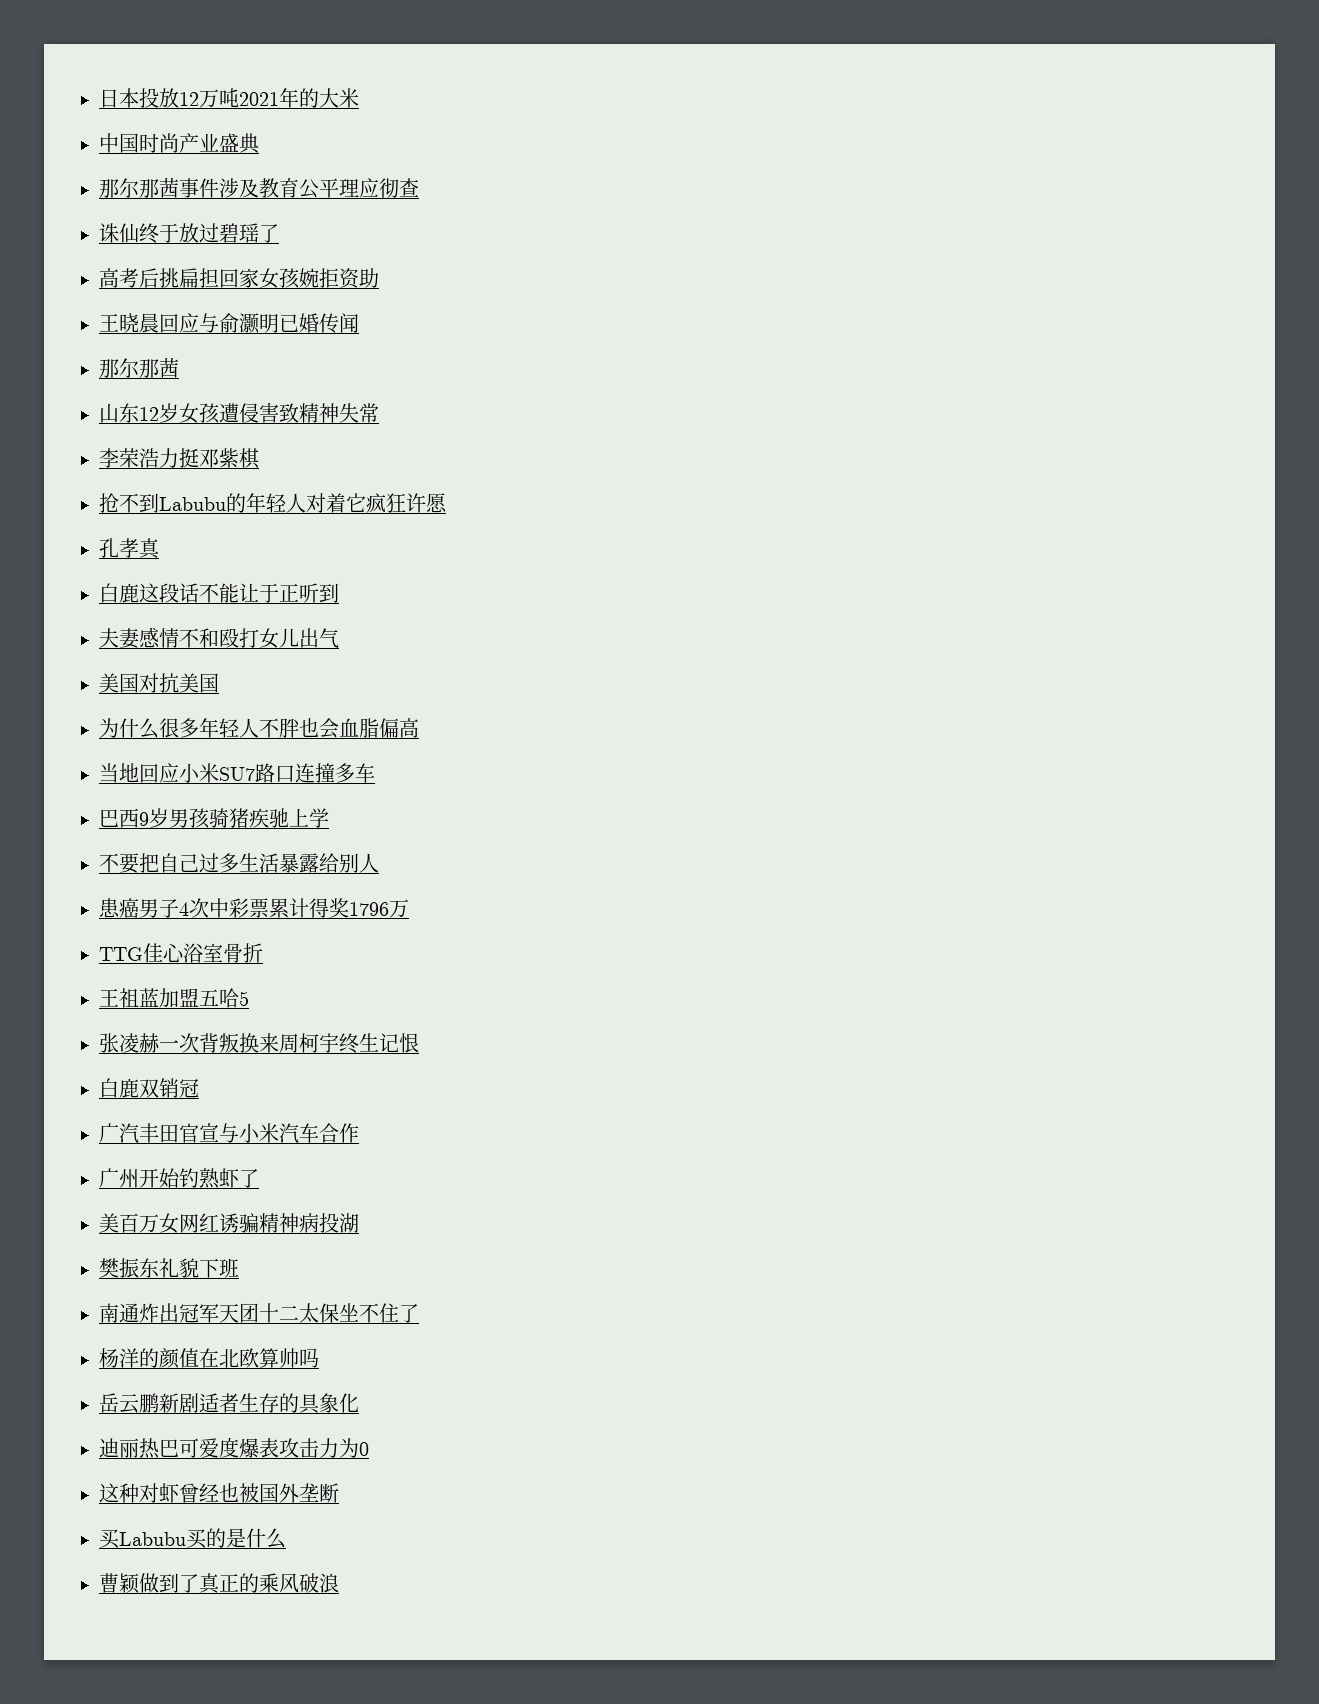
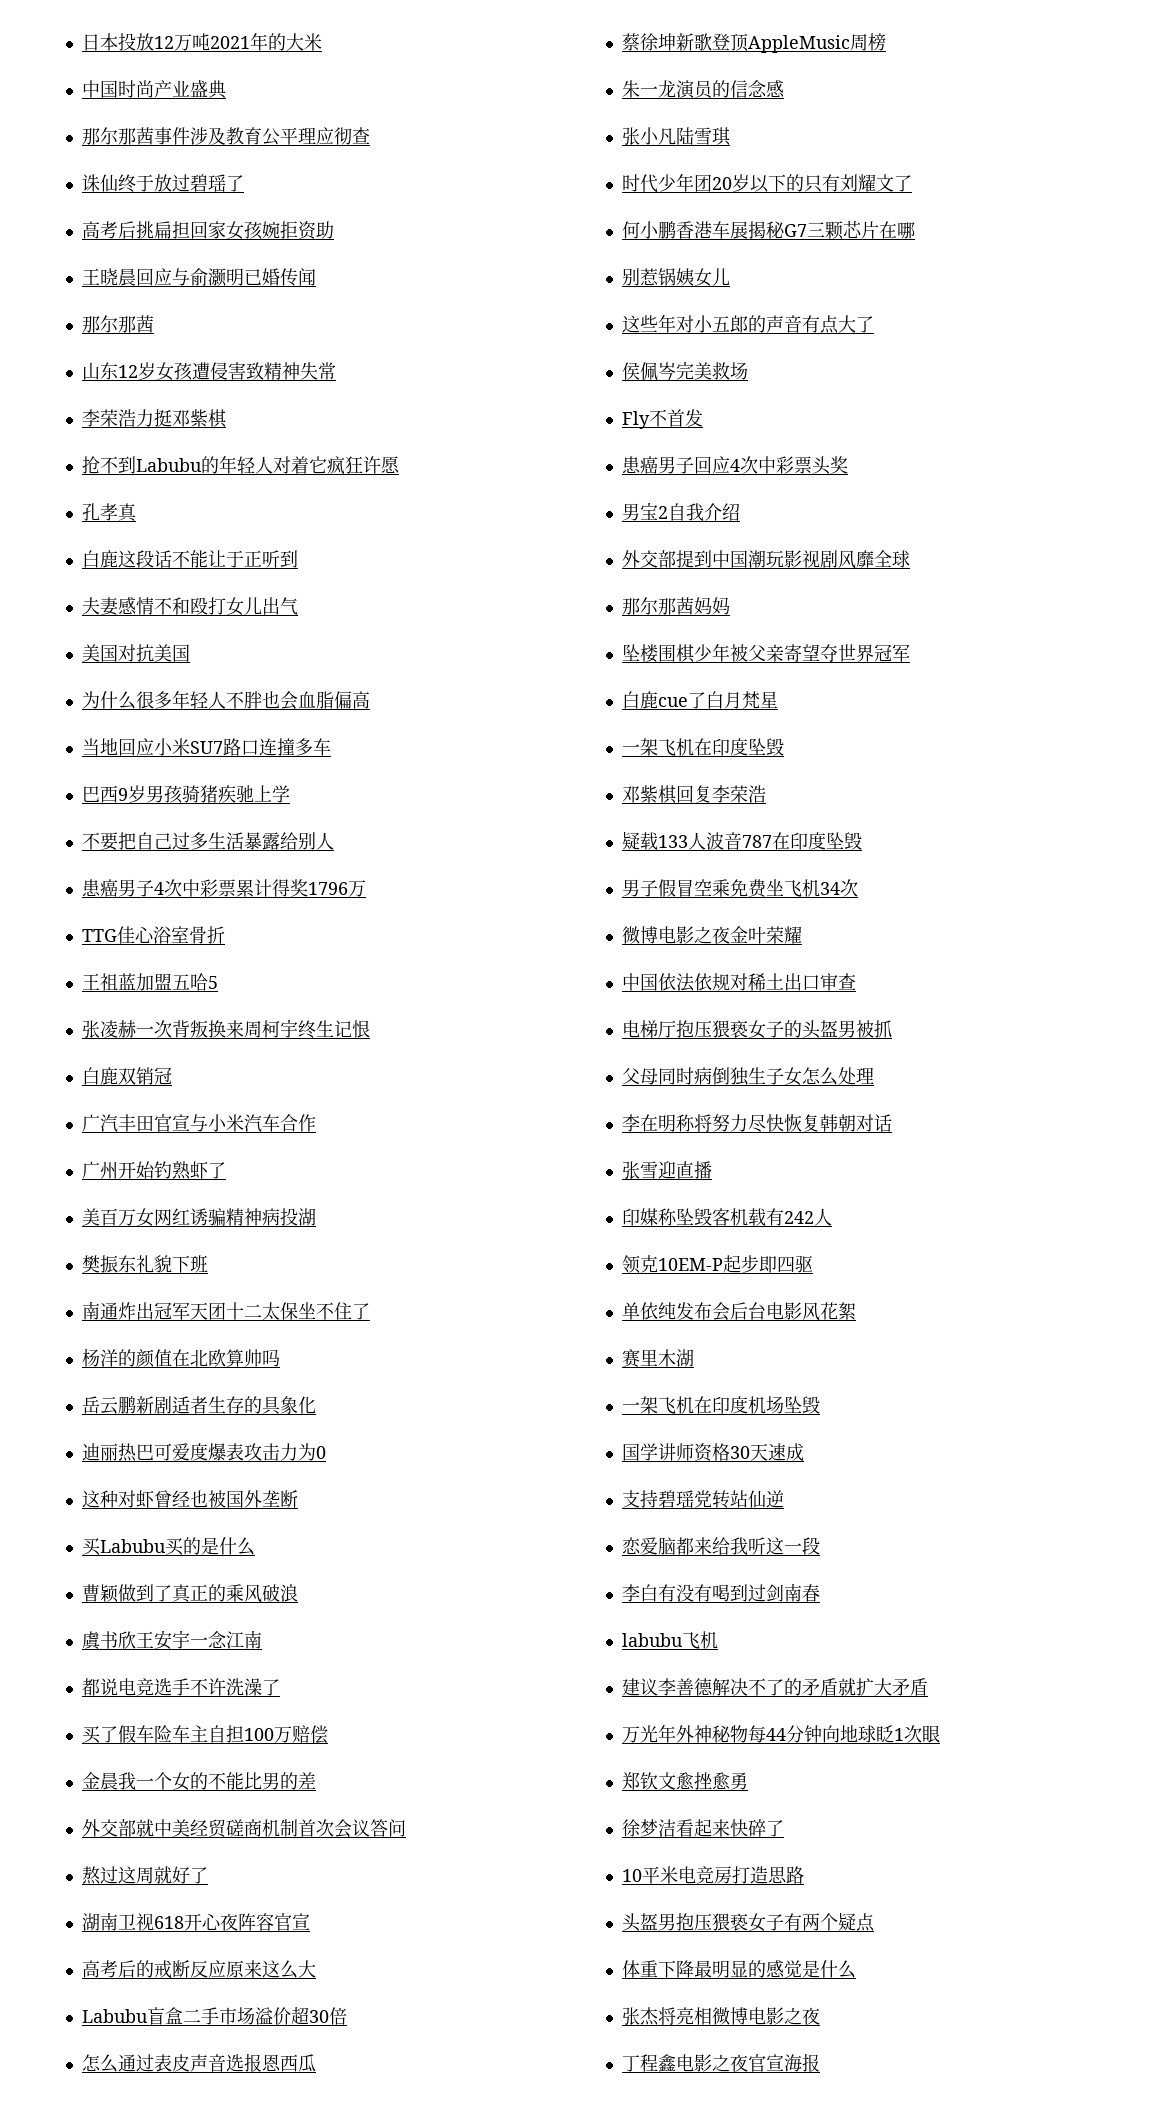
(339, 1583) none -> [81,1630,262,1650] [81,1678,280,1696] [81,1725,328,1744] [81,1772,316,1791] [81,1819,406,1838] [81,1866,208,1885] [81,1912,310,1931] [81,1960,316,1979] [81,2006,347,2025] [81,2053,316,2073] [621,33,886,53] [621,80,785,99] [621,127,731,146] [621,173,912,193] [621,221,915,240] [621,268,730,287] [621,314,874,334] [621,361,748,381] [621,409,703,429] [621,456,848,475] [621,502,740,521] [621,550,910,569] [621,597,730,615] [621,643,910,663] [621,691,778,709] [621,738,784,756] [621,785,766,804] [621,831,862,850] [621,879,858,898] [621,926,802,944] [621,973,856,992] [621,1020,892,1039] [621,1067,874,1086] [621,1114,892,1133] [621,1161,712,1179] [621,1208,832,1226] [621,1255,813,1274] [621,1302,856,1321] [621,1349,694,1368] [621,1396,820,1414] [621,1443,804,1462] [621,1490,784,1509] [621,1537,820,1555] [621,1583,820,1602] [621,1631,718,1649] [621,1678,928,1696] [621,1724,940,1743] [621,1772,748,1790] [621,1819,784,1837] [621,1866,804,1884] [621,1912,875,1932] [621,1960,856,1979] [621,2007,820,2026] [621,2053,820,2072] // 虞书欣王安宇一念江南 // 都说电竞选手不许洗澡了 // 买了假车险车主自担100万赔偿 // 金晨我一个女的不能比男的差 // 外交部就中美经贸磋商机制首次会议答问 // 熬过这周就好了 // 湖南卫视618开心夜阵容官宣 // 高考后的戒断反应原来这么大 // Labubu盲盒二手市场溢价超30倍 // 怎么通过表皮声音选报恩西瓜 // 蔡徐坤新歌登顶AppleMusic周榜 // 朱一龙演员的信念感 // 张小凡陆雪琪 // 时代少年团20岁以下的只有刘耀文了 // 何小鹏香港车展揭秘G7三颗芯片在哪 // 别惹锅姨女儿 // 这些年对小五郎的声音有点大了 // 侯佩岑完美救场 // Fly不首发 // 患癌男子回应4次中彩票头奖 // 男宝2自我介绍 // 外交部提到中国潮玩影视剧风靡全球 // 那尔那茜妈妈 // 坠楼围棋少年被父亲寄望夺世界冠军 // 白鹿cue了白月梵星 // 一架飞机在印度坠毁 // 邓紫棋回复李荣浩 // 疑载133人波音787在印度坠毁 // 男子假冒空乘免费坐飞机34次 // 微博电影之夜金叶荣耀 // 中国依法依规对稀土出口审查 // 电梯厅抱压猥亵女子的头盔男被抓 // 父母同时病倒独生子女怎么处理 // 李在明称将努力尽快恢复韩朝对话 // 张雪迎直播 // 印媒称坠毁客机载有242人 // 领克10EM-P起步即四驱 // 单依纯发布会后台电影风花絮 // 赛里木湖 // 一架飞机在印度机场坠毁 // 国学讲师资格30天速成 // 支持碧瑶党转站仙逆 // 恋爱脑都来给我听这一段 // 李白有没有喝到过剑南春 // labubu飞机 // 建议李善德解决不了的矛盾就扩大矛盾 // 万光年外神秘物每44分钟向地球眨1次眼 // 郑钦文愈挫愈勇 // 徐梦洁看起来快碎了 // 10平米电竞房打造思路 // 头盔男抱压猥亵女子有两个疑点 // 体重下降最明显的感觉是什么 // 张杰将亮相微博电影之夜 // 丁程鑫电影之夜官宣海报

